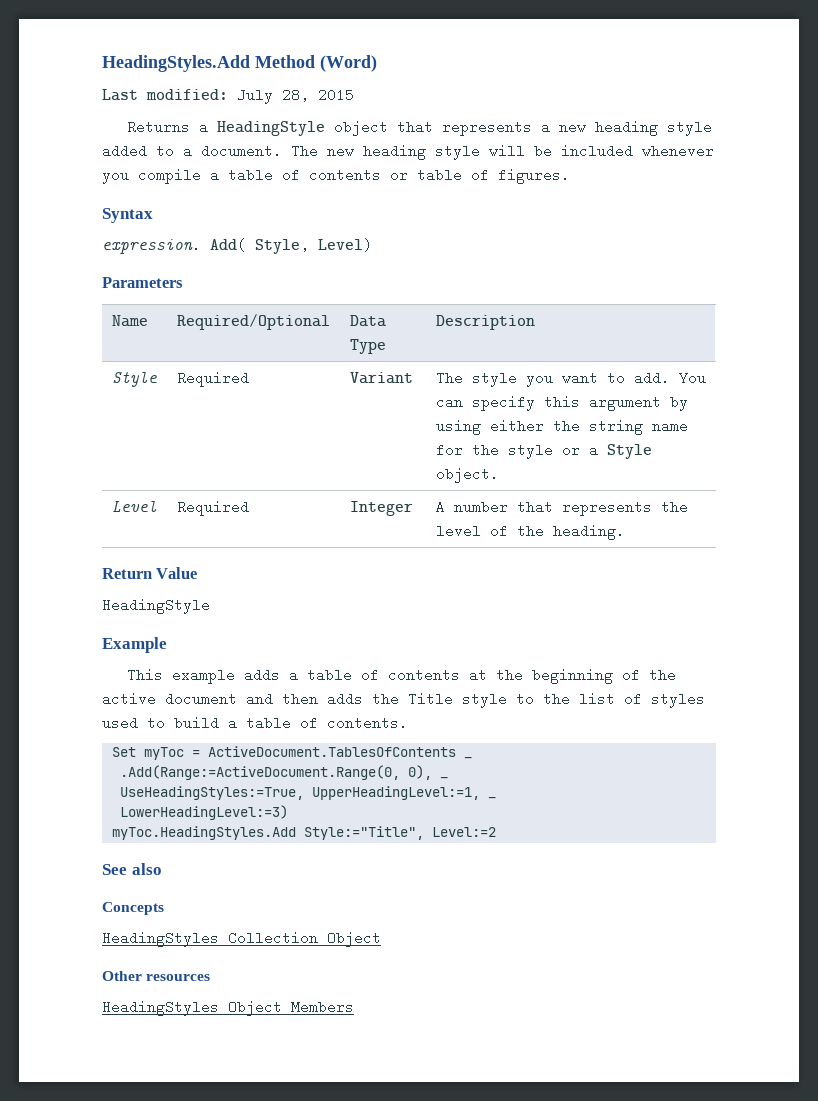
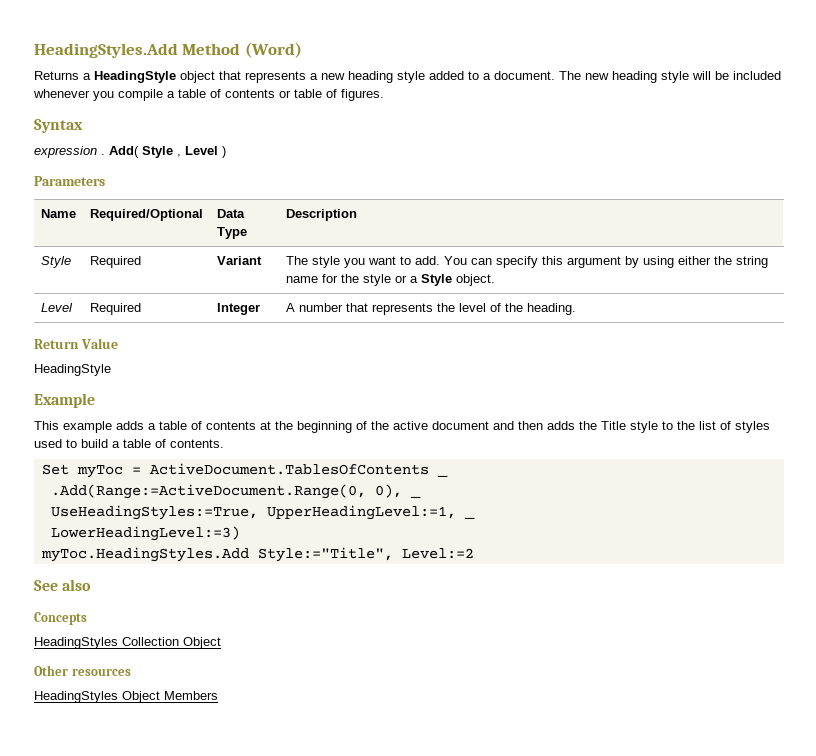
[102,88,354,104] // Last modified: July 28, 2015 -> (302, 50) none
[102,238,372,254] expression. Add( Style, Level) -> [34,146,226,158] expression . Add( Style , Level )

